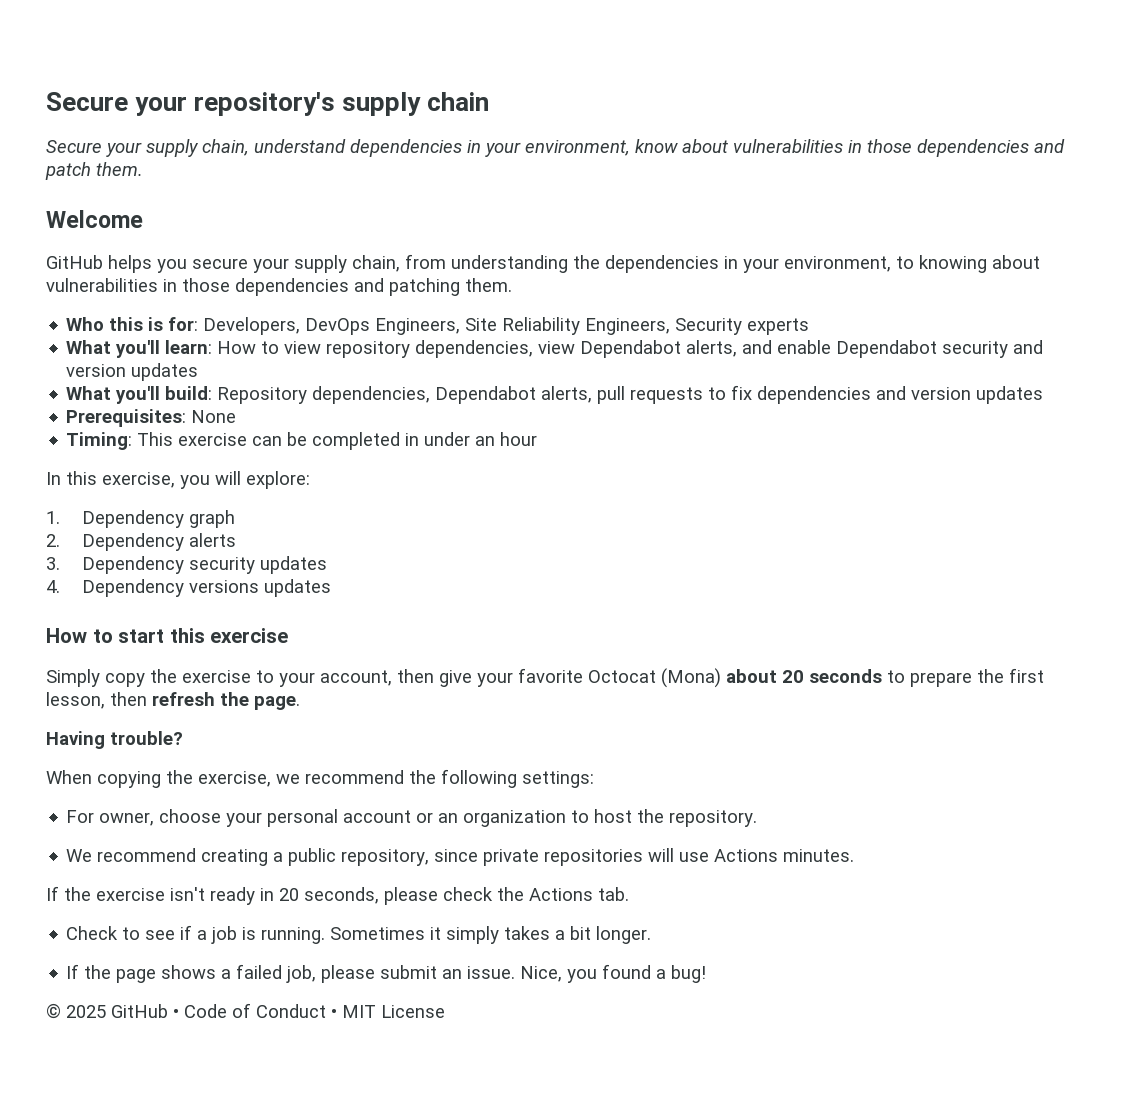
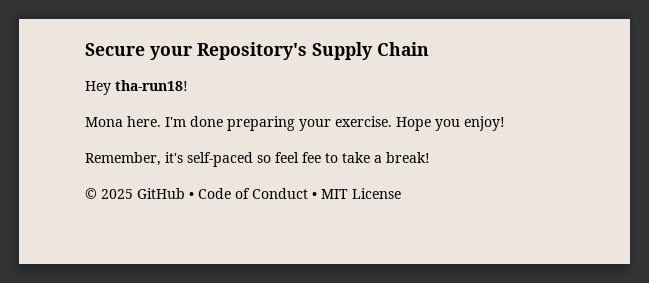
[46,92,490,116] [46,139,1065,157] [45,162,143,180] [46,210,143,228] [46,254,1040,273] [46,278,512,296] [66,317,810,335] [66,340,1044,358] [66,363,199,381] [66,385,1044,404] [66,409,237,427] [66,432,538,450] [46,471,310,489] [46,510,235,528] [46,533,236,551] [46,556,327,574] [46,579,331,597] [46,628,289,643] [46,668,1044,688] [46,692,300,710] [46,731,183,749] [46,769,594,788] [66,809,758,827] [66,848,855,866] [46,886,629,905] [66,925,652,944] [66,964,707,983] Secure your repository's supply chain // Secure your supply chain, understand dependencies in your environment, know about vulnerabilities in those dependencies and patch them. // Welcome // GitHub helps you secure your supply chain, from understanding the dependencies in your environment, to knowing about vulnerabilities in those dependencies and patching them. // Who this is for: Developers, DevOps Engineers, Site Reliability Engineers, Security experts // What you'll learn: How to view repository dependencies, view Dependabot alerts, and enable Dependabot security and version updates // What you'll build: Repository dependencies, Dependabot alerts, pull requests to fix dependencies and version updates // Prerequisites: None // Timing: This exercise can be completed in under an hour // In this exercise, you will explore: // 1. Dependency graph // 2. Dependency alerts // 3. Dependency security updates // 4. Dependency versions updates // How to start this exercise // Simply copy the exercise to your account, then give your favorite Octocat (Mona) about 20 seconds to prepare the first lesson, then refresh the page. // Having trouble? // When copying the exercise, we recommend the following settings: // For owner, choose your personal account or an organization to host the repository. // We recommend creating a public repository, since private repositories will use Actions minutes. // If the exercise isn't ready in 20 seconds, please check the Actions tab. // Check to see if a job is running. Sometimes it simply takes a bit longer. // If the page shows a failed job, please submit an issue. Nice, you found a bug! -> [85,42,429,60] [85,80,188,95] [85,116,505,131] [85,152,430,167] Secure your Repository's Supply Chain // Hey tha-run18! // Mona here. I'm done preparing your exercise. Hope you enjoy! // Remember, it's self-paced so feel fee to take a break!

